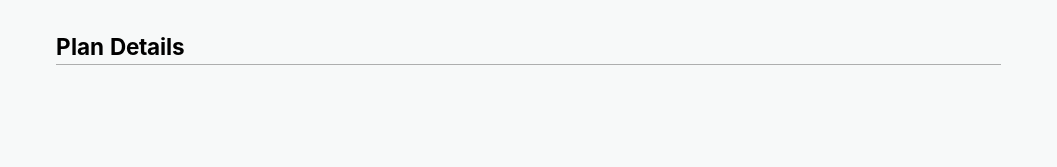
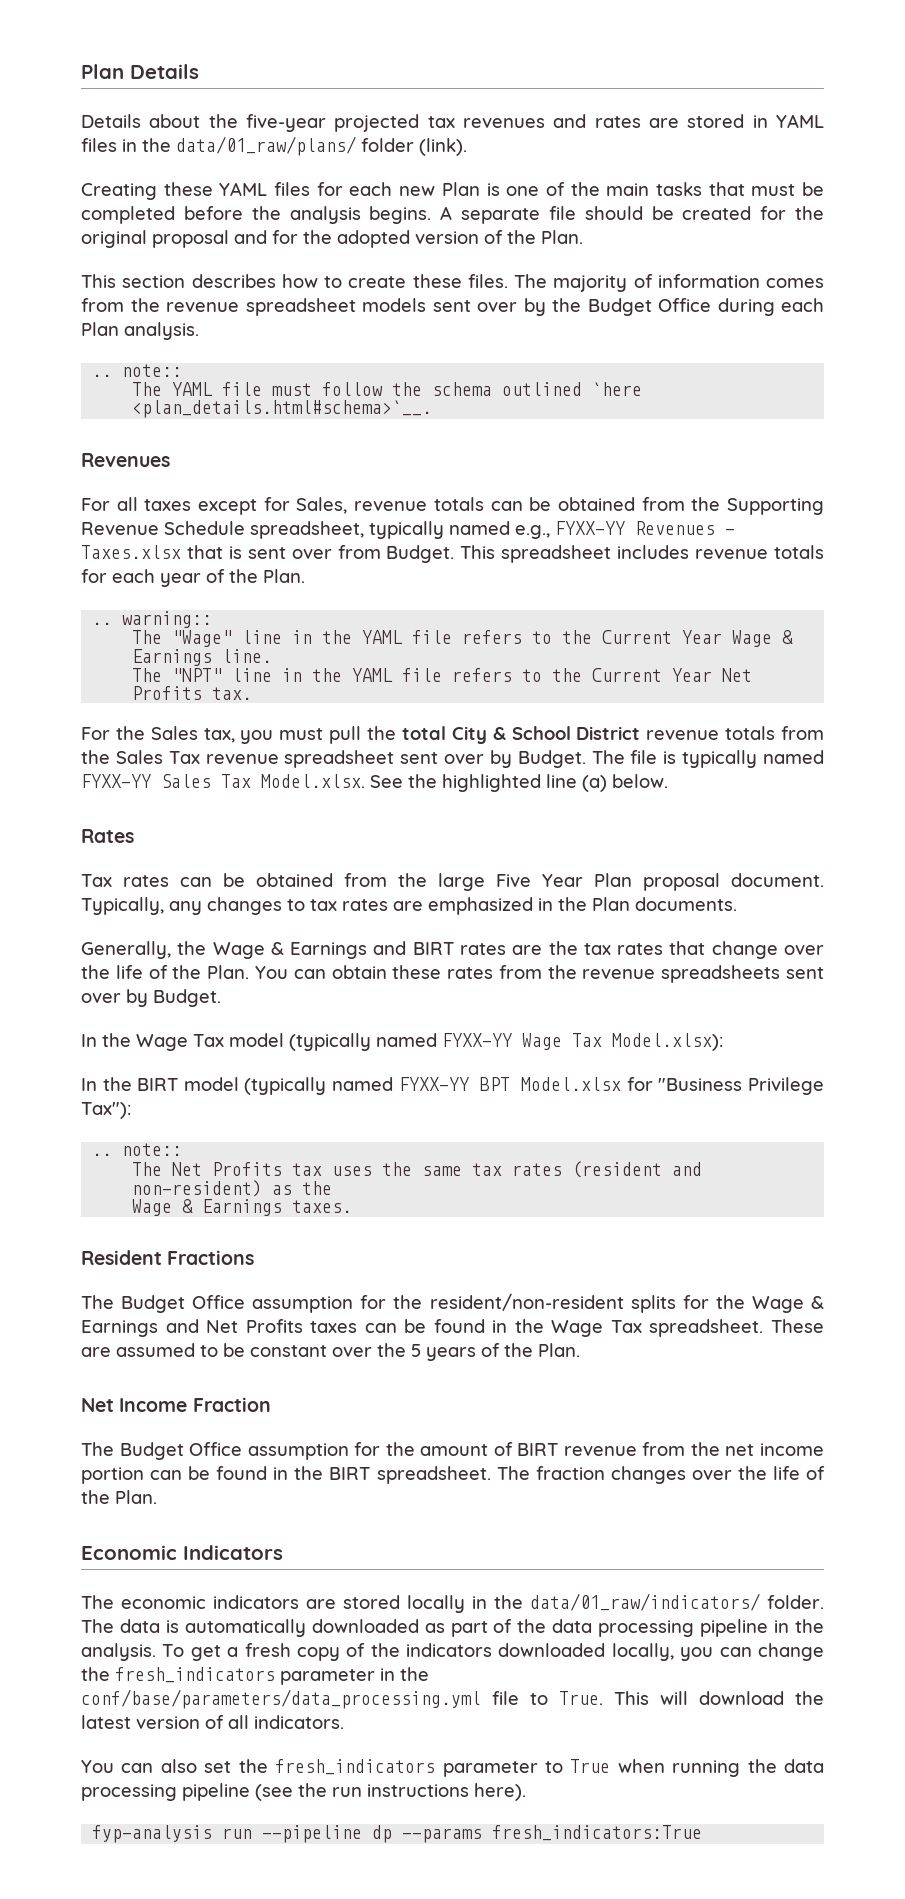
(186, 46) none -> [81,114,825,132] [81,136,467,156] [81,182,824,200] [81,206,824,224] [81,230,583,248] [81,274,824,292] [81,298,824,316] [81,322,199,340] [92,364,183,377] [132,382,643,396] [132,400,433,418] [81,453,170,467] [81,497,825,515] [81,521,735,539] [81,545,824,563] [81,569,305,587] [92,611,213,628] [132,630,794,647] [132,649,273,666] [132,668,753,682] [132,686,253,700] [81,726,825,744] [81,750,824,768] [81,774,668,792] [81,829,134,843] [81,873,824,891] [81,897,737,915] [81,941,825,959] [81,965,824,983] [81,989,221,1007] [81,1033,723,1051] [81,1077,825,1095] [81,1102,131,1119] [92,1143,183,1156] [132,1161,703,1178] [132,1180,333,1197] [132,1199,353,1216] [81,1250,255,1265] [81,1293,825,1313] [81,1319,825,1337] [81,1343,580,1361] [81,1397,271,1412] [81,1442,825,1460] [81,1466,825,1484] [81,1490,157,1504] [81,1545,283,1560] [81,1593,824,1613] [81,1619,824,1637] [81,1643,824,1661] [81,1667,429,1685] [81,1689,824,1709] [81,1715,344,1729] [81,1759,824,1777] [81,1783,526,1801] [92,1825,703,1843] // Details about the five-year projected tax revenues and rates are stored in YAML files in the data/01_raw/plans/ folder (link). // Creating these YAML files for each new Plan is one of the main tasks that must be completed before the analysis begins. A separate file should be created for the original proposal and for the adopted version of the Plan. // This section describes how to create these files. The majority of information comes from the revenue spreadsheet models sent over by the Budget Office during each Plan analysis. // .. note:: // The YAML file must follow the schema outlined `here <plan_details.html#schema>`__. // Revenues // For all taxes except for Sales, revenue totals can be obtained from the Supporting Revenue Schedule spreadsheet, typically named e.g., FYXX-YY Revenues - Taxes.xlsx that is sent over from Budget. This spreadsheet includes revenue totals for each year of the Plan. // .. warning:: // The "Wage" line in the YAML file refers to the Current Year Wage & Earnings line. // The "NPT" line in the YAML file refers to the Current Year Net Profits tax. // For the Sales tax, you must pull the total City & School District revenue totals from the Sales Tax revenue spreadsheet sent over by Budget. The file is typically named FYXX-YY Sales Tax Model.xlsx. See the highlighted line (a) below. // Rates // Tax rates can be obtained from the large Five Year Plan proposal document. Typically, any changes to tax rates are emphasized in the Plan documents. // Generally, the Wage & Earnings and BIRT rates are the tax rates that change over the life of the Plan. You can obtain these rates from the revenue spreadsheets sent over by Budget. // In the Wage Tax model (typically named FYXX-YY Wage Tax Model.xlsx): // In the BIRT model (typically named FYXX-YY BPT Model.xlsx for "Business Privilege Tax"): // .. note:: // The Net Profits tax uses the same tax rates (resident and non-resident) as the // Wage & Earnings taxes. // Resident Fractions // The Budget Office assumption for the resident/non-resident splits for the Wage & Earnings and Net Profits taxes can be found in the Wage Tax spreadsheet. These are assumed to be constant over the 5 years of the Plan. // Net Income Fraction // The Budget Office assumption for the amount of BIRT revenue from the net income portion can be found in the BIRT spreadsheet. The fraction changes over the life of the Plan. // Economic Indicators // The economic indicators are stored locally in the data/01_raw/indicators/ folder. The data is automatically downloaded as part of the data processing pipeline in the analysis. To get a fresh copy of the indicators downloaded locally, you can change the fresh_indicators parameter in the conf/base/parameters/data_processing.yml file to True. This will download the latest version of all indicators. // You can also set the fresh_indicators parameter to True when running the data processing pipeline (see the run instructions here). // fyp-analysis run --pipeline dp --params fresh_indicators:True

